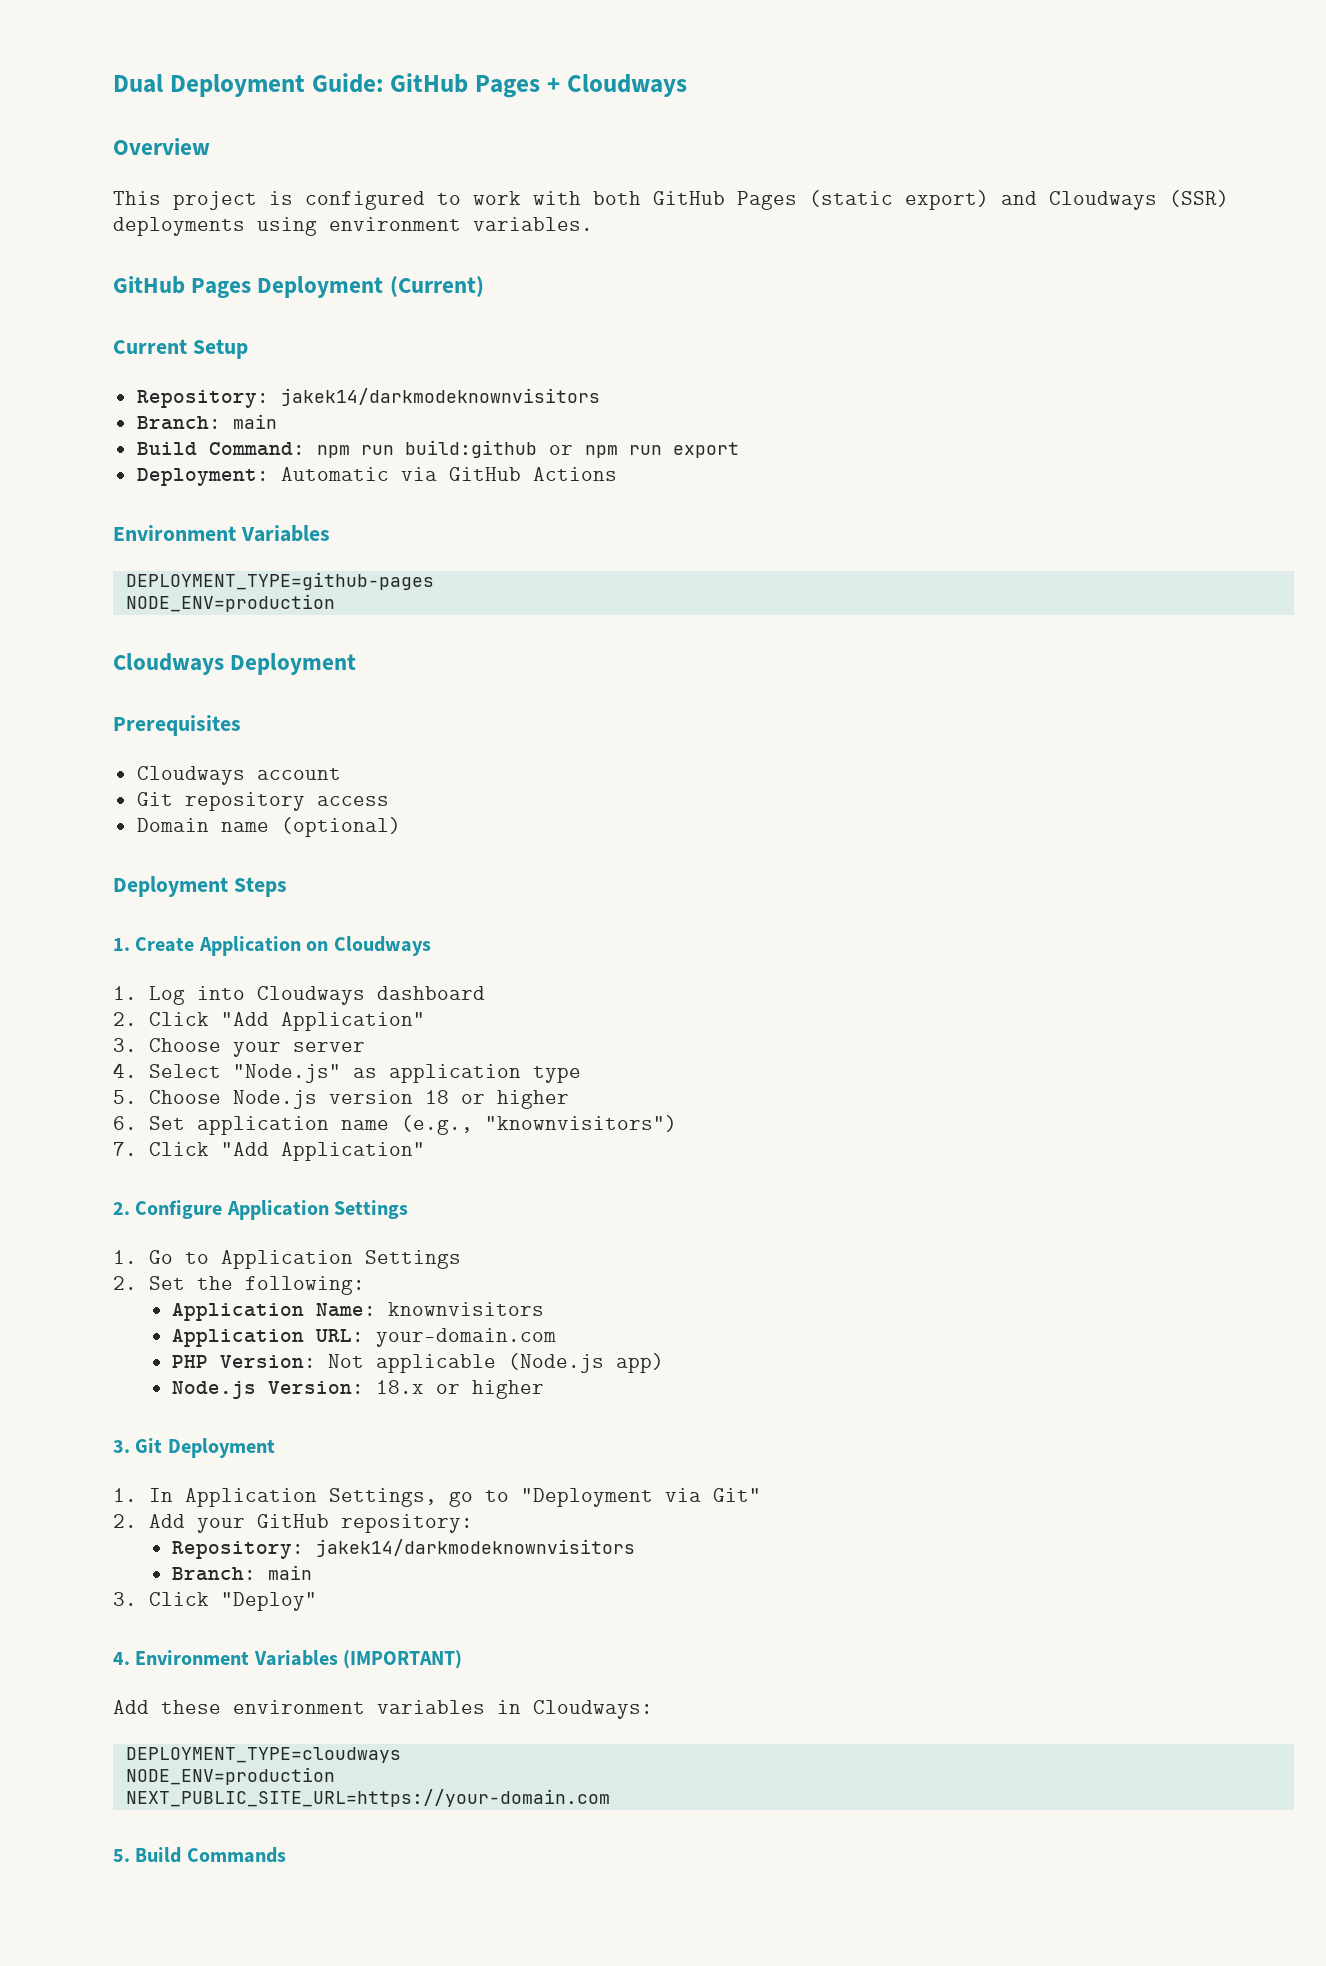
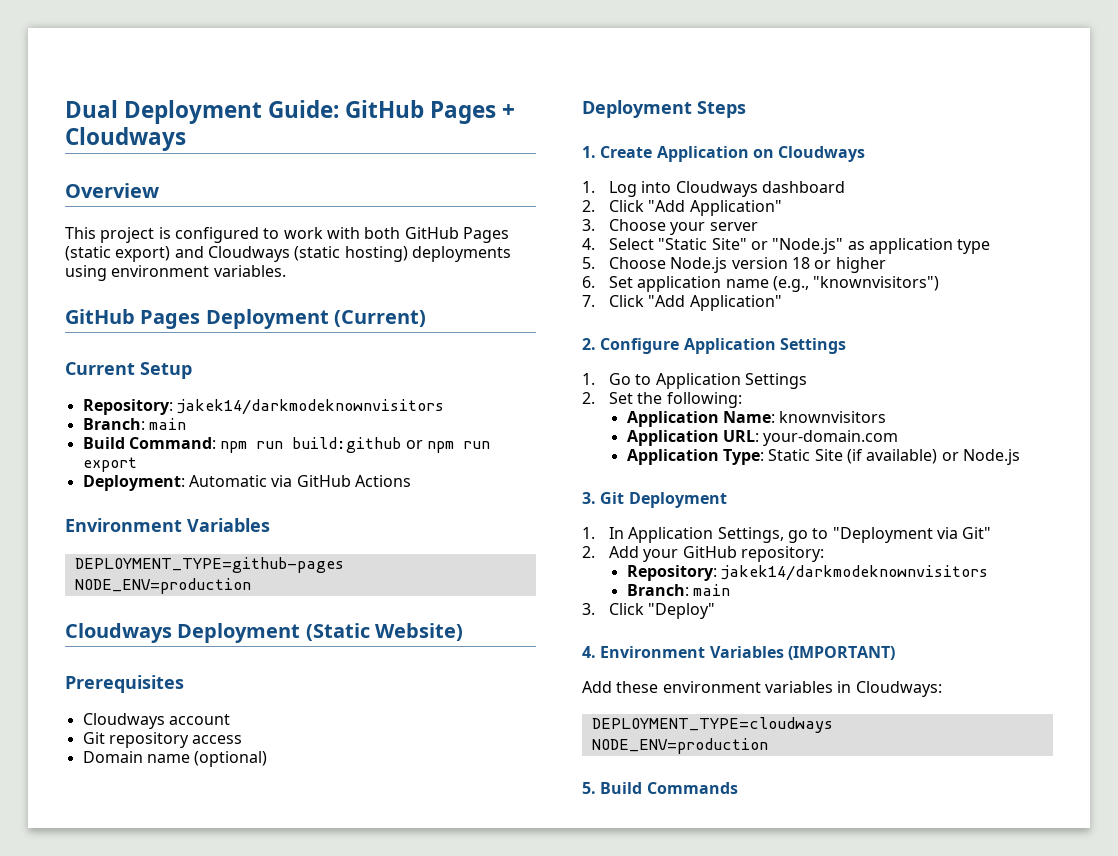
[1169,190,1229,207] (SSR) -> [294,246,408,262] (static hosting)
(357, 664) none -> [305,623,464,641] (Static Website)
(221, 1071) none -> [658,238,769,250] "Static Site" or
[172,1353,665,1373] [172,1380,545,1399] PHP Version: Not applicable (Node.js app) // Node.js Version: 18.x or higher -> [626,449,1020,465] Application Type: Static Site (if available) or Node.js
[125,1789,610,1807] // NEXT_PUBLIC_SITE_URL=https://your-domain.com -> (768, 746) none

